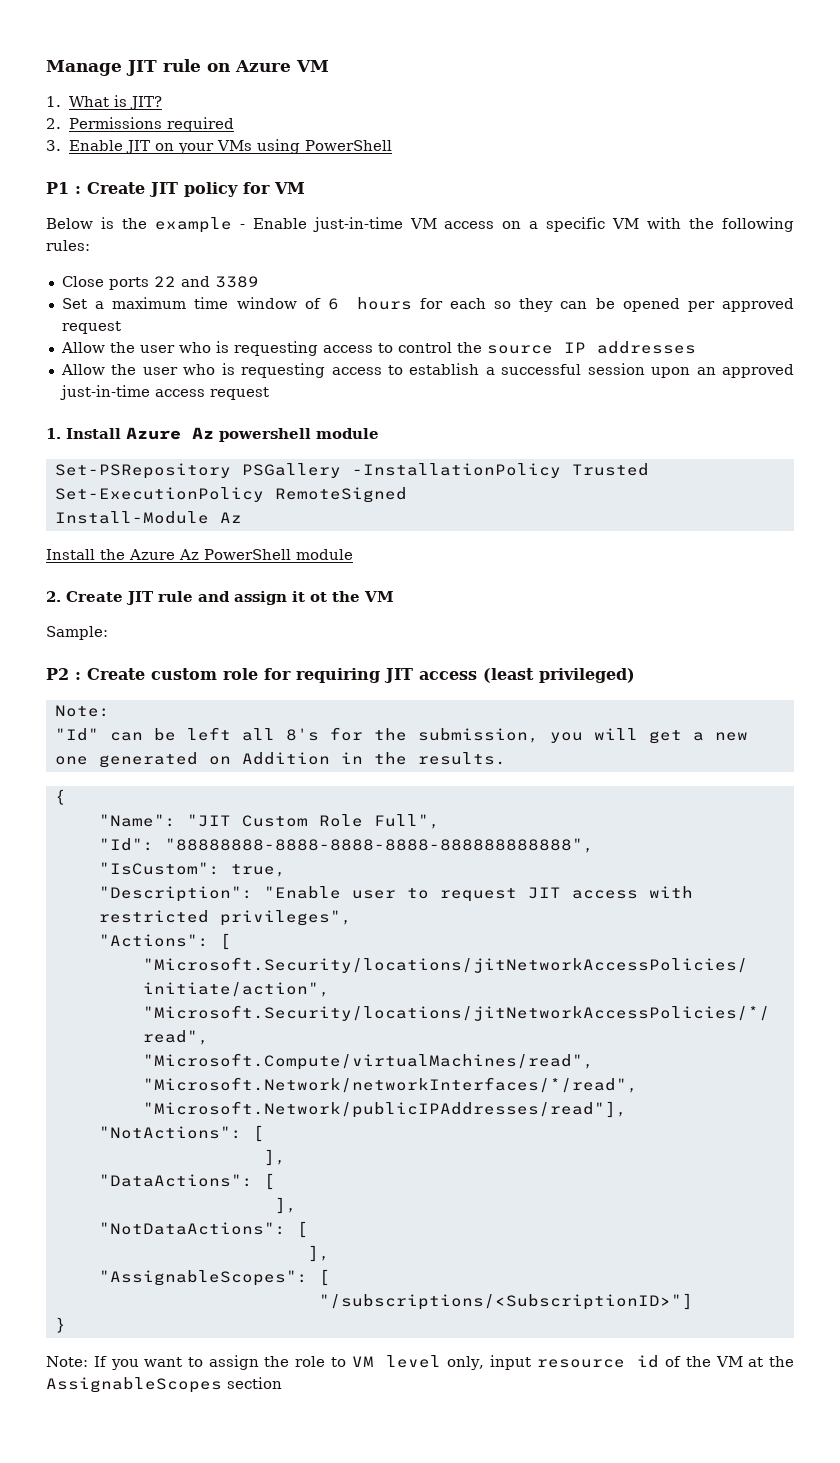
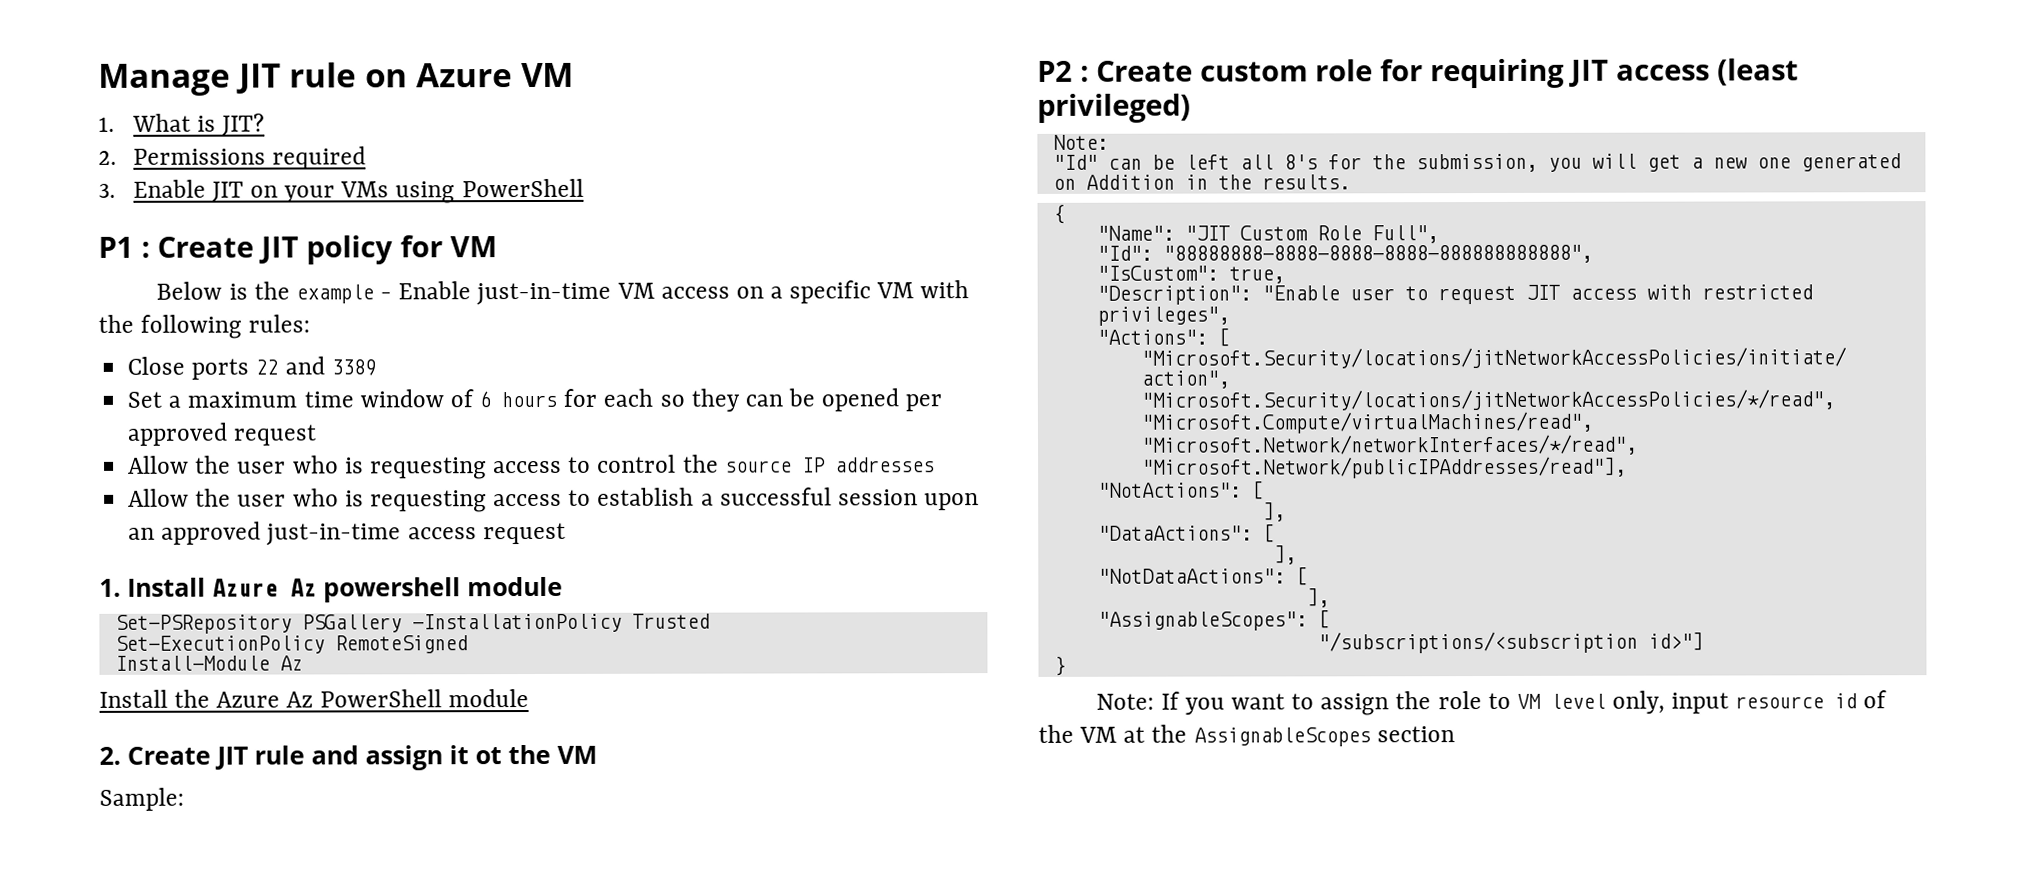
[318,1293,693,1310] "/subscriptions/<SubscriptionID>"] -> [1317,631,1704,654] "/subscriptions/<subscription id>"]

